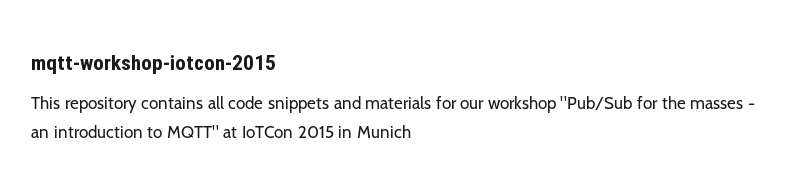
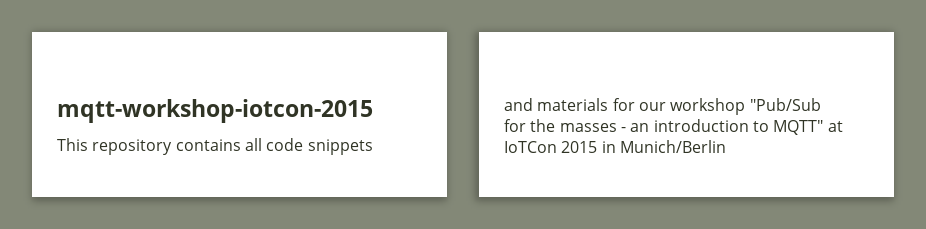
[356,125,411,138] Munich -> [619,140,726,153] Munich/Berlin

